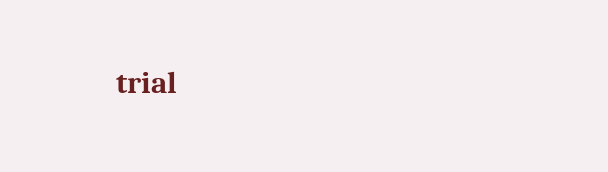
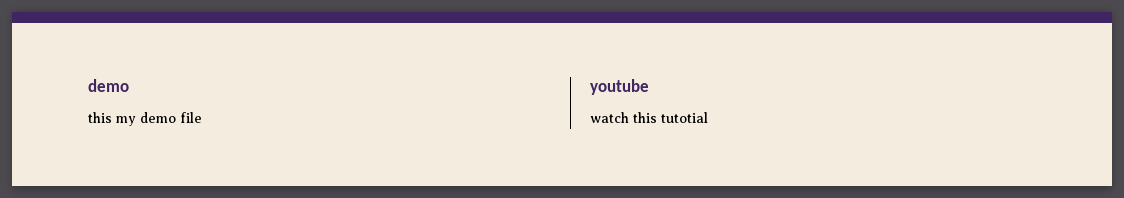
[116,71,177,93] trial -> [88,79,129,92] [88,112,202,126] [590,79,649,95] [590,112,708,123] demo // this my demo file // youtube // watch this tutotial

